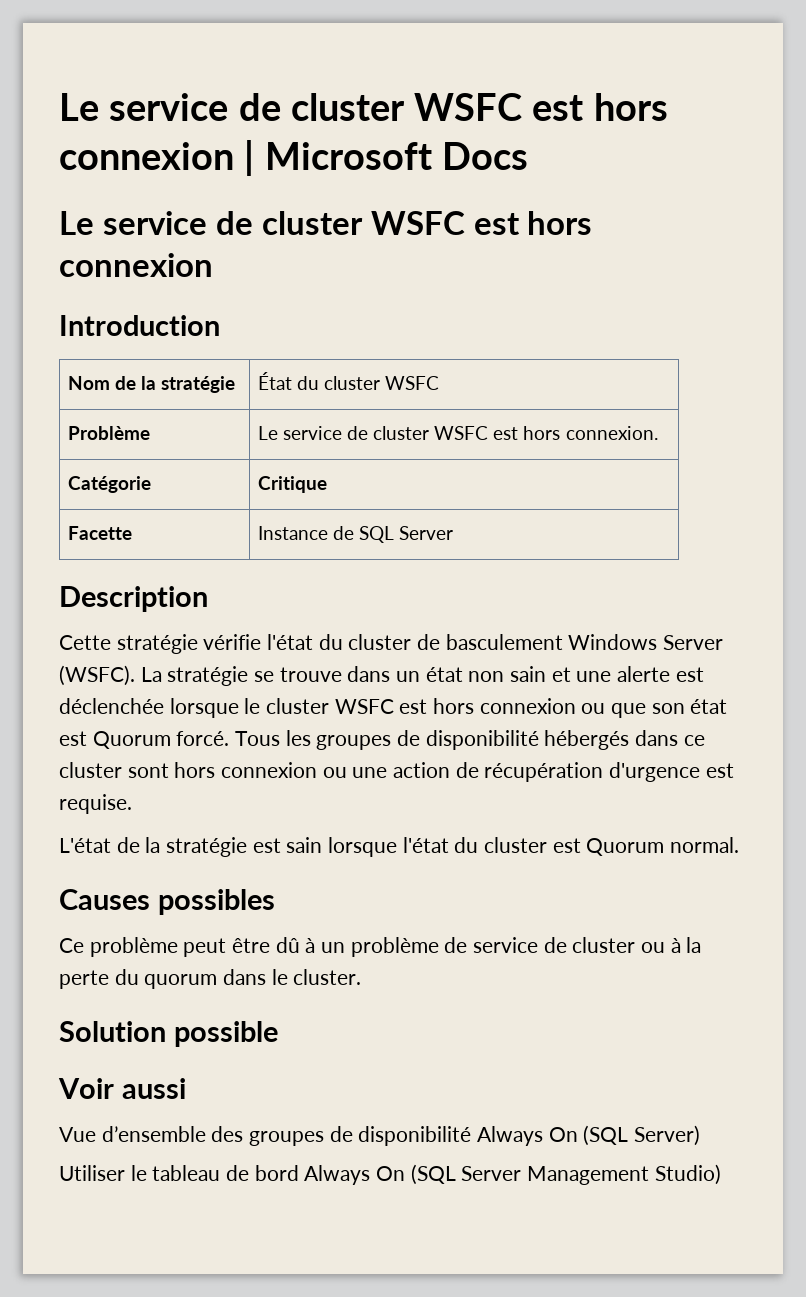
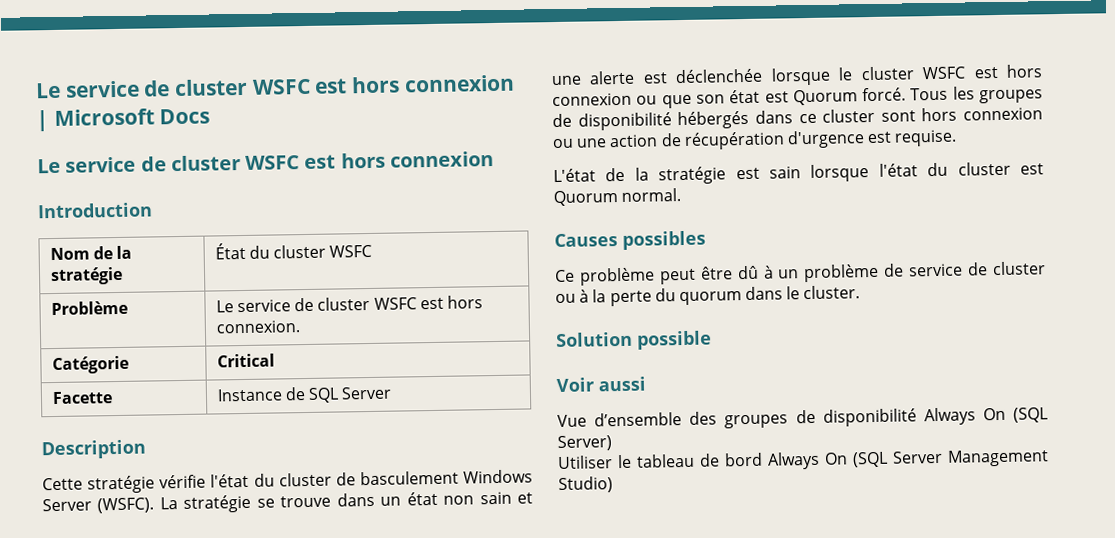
[257,476,327,493] Critique -> [216,353,275,368] Critical

